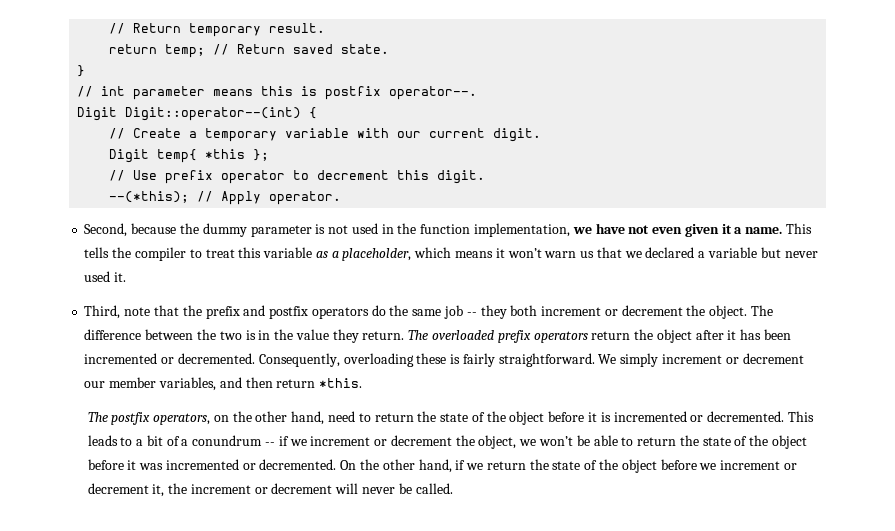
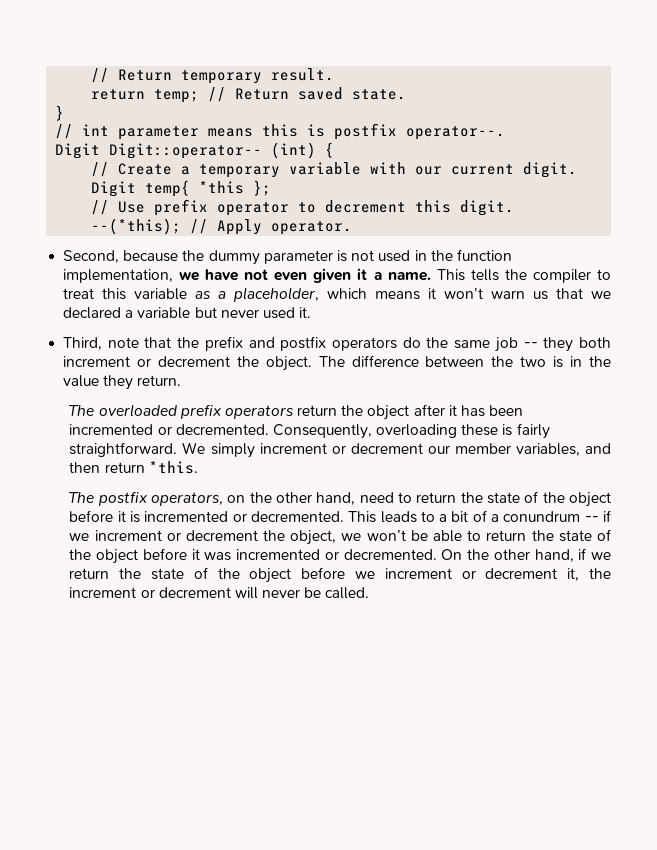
[125,107,302,121] Digit::operator--(int) -> [109,142,317,159] Digit::operator-- (int)
(405, 335) none -> (182, 380) //

